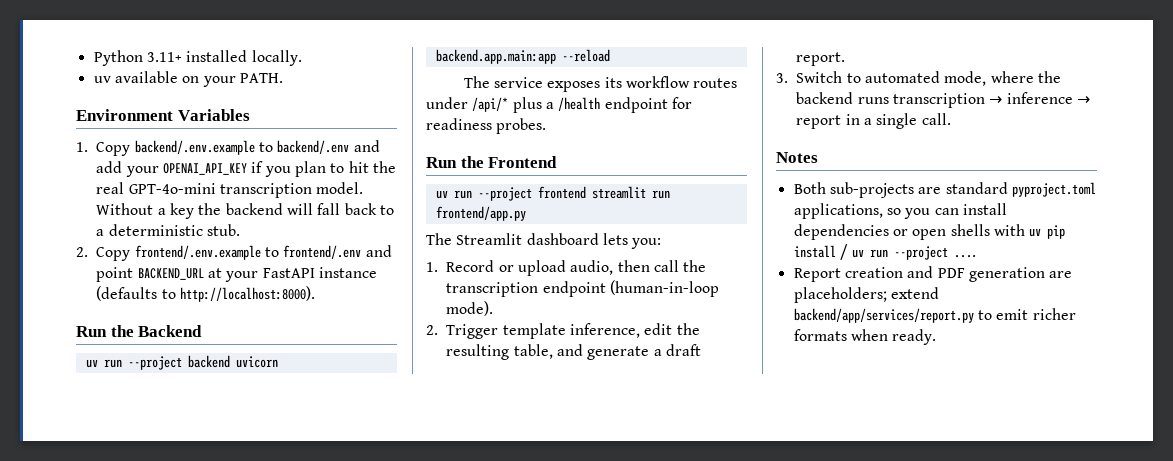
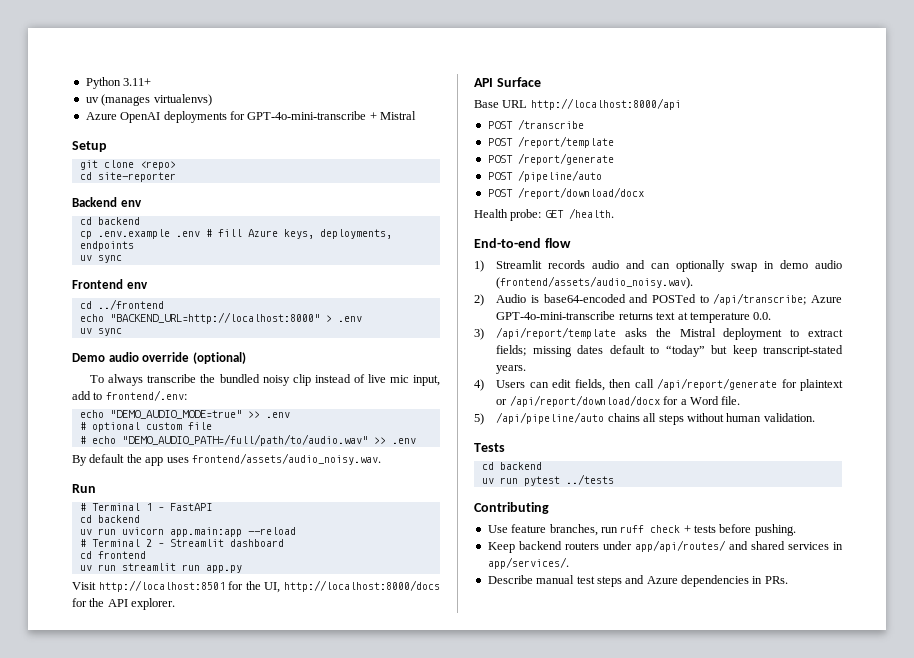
[186,50,302,66] [93,71,283,87] [76,109,250,121] [76,140,380,156] [96,161,396,177] [96,182,364,198] [96,203,394,219] [96,224,240,236] [76,245,392,261] [96,267,377,282] [96,286,315,302] [76,325,203,337] [85,355,278,370] [435,49,610,64] [463,76,738,92] [426,97,692,113] [426,118,547,134] [426,156,558,168] [435,186,670,201] [435,206,526,221] [426,233,662,249] [426,260,707,276] [446,280,719,297] [446,301,494,316] [426,323,700,339] [446,344,701,360] [796,52,846,66] [776,71,1061,86] [796,92,1090,108] [796,113,951,129] [776,152,818,163] [793,182,1096,198] [793,203,1007,219] [793,224,1066,240] [793,244,977,260] [793,266,1073,282] [793,287,939,303] [793,308,1076,323] [793,329,937,345] installed locally. // uv available on your PATH. // Environment Variables // 1. Copy backend/.env.example to backend/.env and add your OPENAI_API_KEY if you plan to hit the real GPT-4o-mini transcription model. Without a key the backend will fall back to a deterministic stub. // 2. Copy frontend/.env.example to frontend/.env and point BACKEND_URL at your FastAPI instance (defaults to http://localhost:8000). // Run the Backend // uv run --project backend uvicorn backend.app.main:app --reload // The service exposes its workflow routes under /api/* plus a /health endpoint for readiness probes. // Run the Frontend // uv run --project frontend streamlit run frontend/app.py // The Streamlit dashboard lets you: // 1. Record or upload audio, then call the transcription endpoint (human-in-loop mode). // 2. Trigger template inference, edit the resulting table, and generate a draft report. // 3. Switch to automated mode, where the backend runs transcription → inference → report in a single call. // Notes // Both sub-projects are standard pyproject.toml applications, so you can install dependencies or open shells with uv pip install / uv run --project .... // Report creation and PDF generation are placeholders; extend backend/app/services/report.py to emit richer formats when ready. -> [85,94,212,106] [85,111,416,123] [72,141,107,152] [79,160,176,170] [79,172,176,182] [72,197,142,207] [79,217,140,225] [79,229,392,239] [79,241,134,251] [79,255,122,263] [72,279,148,289] [79,299,164,310] [79,312,362,324] [79,328,122,336] [72,352,246,364] [90,374,440,386] [72,390,187,401] [79,410,290,419] [79,422,212,432] [79,434,416,446] [72,453,381,466] [72,484,96,493] [79,503,212,511] [79,515,140,523] [79,527,296,537] [79,539,284,547] [79,551,146,559] [79,563,242,573] [72,580,440,593] [72,598,176,610] [474,77,541,87] [474,98,681,110] [487,119,584,130] [487,136,614,148] [487,153,614,165] [487,170,602,182] [487,187,644,199] [474,208,614,221] [474,238,571,248] [474,260,842,272] [496,276,694,289] [474,293,842,306] [496,311,772,323] [474,327,843,340] [496,345,843,357] [496,365,527,374] [474,378,843,391] [496,395,741,407] [474,412,815,425] [474,443,505,452] [481,462,542,470] [481,474,614,486] [474,502,549,514] [487,524,796,536] [487,540,843,553] [487,557,569,569] [487,575,788,587] // uv (manages virtualenvs) // Azure OpenAI deployments for GPT‑4o-mini-transcribe + Mistral // Setup // git clone <repo> // cd site-reporter // Backend env // cd backend // cp .env.example .env # fill Azure keys, deployments, endpoints // uv sync // Frontend env // cd ../frontend // echo "BACKEND_URL=http://localhost:8000" > .env // uv sync // Demo audio override (optional) // To always transcribe the bundled noisy clip instead of live mic input, add to frontend/.env: // echo "DEMO_AUDIO_MODE=true" >> .env // # optional custom file // # echo "DEMO_AUDIO_PATH=/full/path/to/audio.wav" >> .env // By default the app uses frontend/assets/audio_noisy.wav. // Run // # Terminal 1 – FastAPI // cd backend // uv run uvicorn app.main:app --reload // # Terminal 2 – Streamlit dashboard // cd frontend // uv run streamlit run app.py // Visit http://localhost:8501 for the UI, http://localhost:8000/docs for the API explorer. // API Surface // Base URL http://localhost:8000/api // POST /transcribe // POST /report/template // POST /report/generate // POST /pipeline/auto // POST /report/download/docx // Health probe: GET /health. // End-to-end flow // 1) Streamlit records audio and can optionally swap in demo audio (frontend/assets/audio_noisy.wav). // 2) Audio is base64-encoded and POSTed to /api/transcribe; Azure GPT-4o-mini-transcribe returns text at temperature 0.0. // 3) /api/report/template asks the Mistral deployment to extract fields; missing dates default to “today” but keep transcript-stated years. // 4) Users can edit fields, then call /api/report/generate for plaintext or /api/report/download/docx for a Word file. // 5) /api/pipeline/auto chains all steps without human validation. // Tests // cd backend // uv run pytest ../tests // Contributing // Use feature branches, run ruff check + tests before pushing. // Keep backend routers under app/api/routes/ and shared services in app/services/. // Describe manual test steps and Azure dependencies in PRs.

